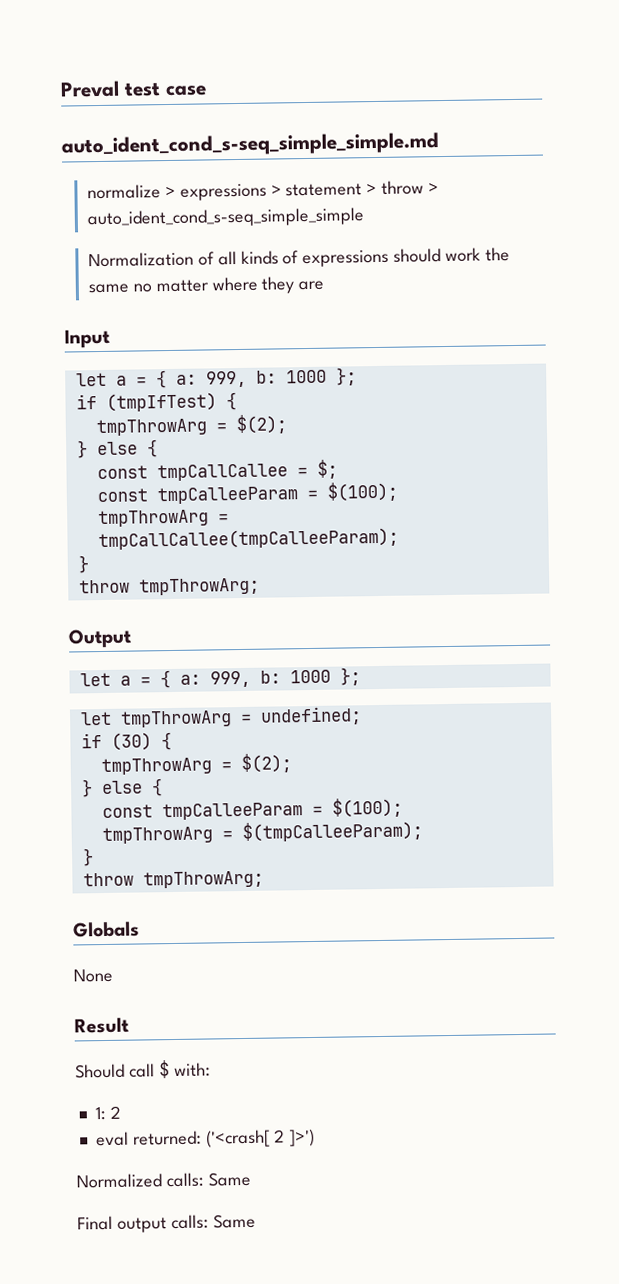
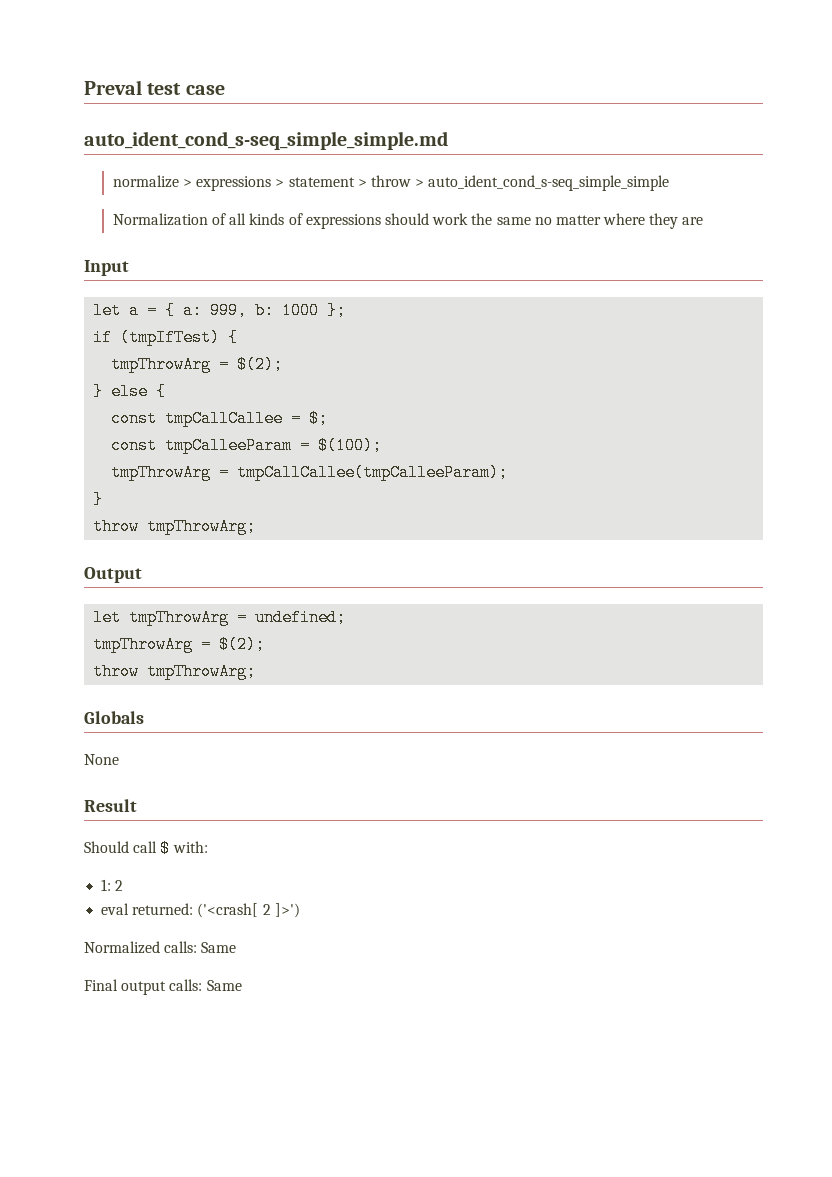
[79,667,361,689] // let a = { a: 999, b: 1000 }; -> (142, 575) none
[80,732,172,751] [100,753,292,776] [80,778,163,798] [101,797,403,821] [101,820,423,845] [81,848,94,867] // if (30) { // tmpThrowArg = $(2); // } else { // const tmpCalleeParam = $(100); // tmpThrowArg = $(tmpCalleeParam); // } -> [93,636,266,653] // tmpThrowArg = $(2);

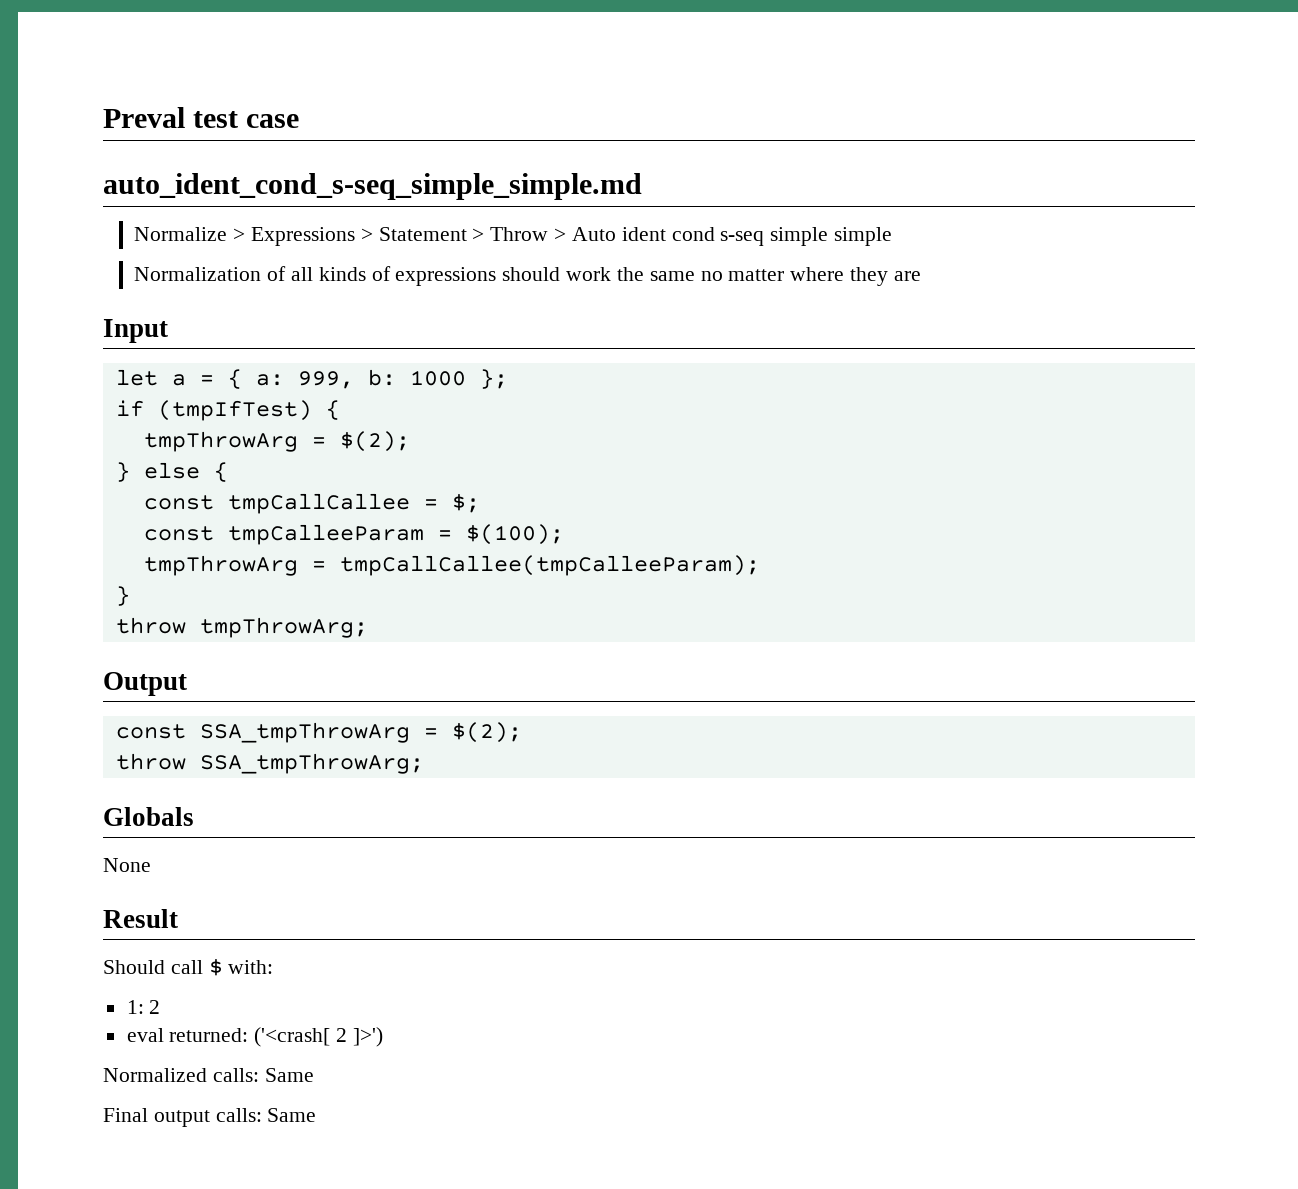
[112,175,670,191] normalize > expressions > statement > throw > auto_ident_cond_s-seq_simple_simple -> [134,227,892,246] Normalize > Expressions > Statement > Throw > Auto ident cond s-seq simple simple
[93,609,347,626] [93,636,194,653] let tmpThrowArg = undefined; // tmpThrowArg -> [115,722,410,743] const SSA_tmpThrowArg
[147,663,257,680] tmpThrowArg; -> [199,753,424,774] SSA_tmpThrowArg;

